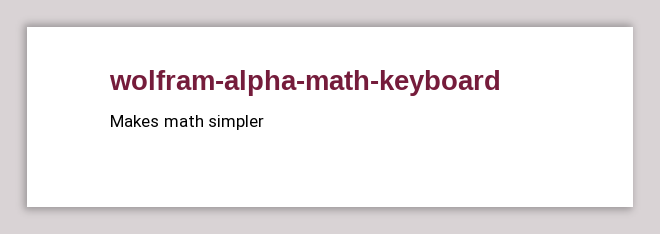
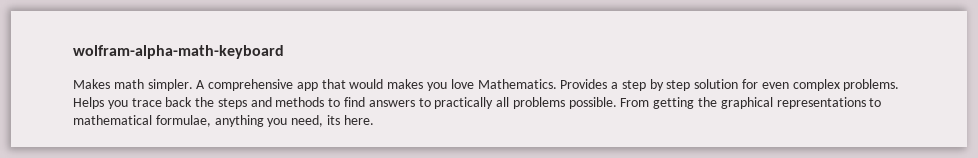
[208,115,265,130] simpler -> [147,79,900,91] [73,97,882,109] [73,115,374,127] simpler. A comprehensive app that would makes you love Mathematics. Provides a step by step solution for even complex problems. Helps you trace back the steps and methods to find answers to practically all problems possible. From getting the graphical representations to mathematical formulae, anything you need, its here.

